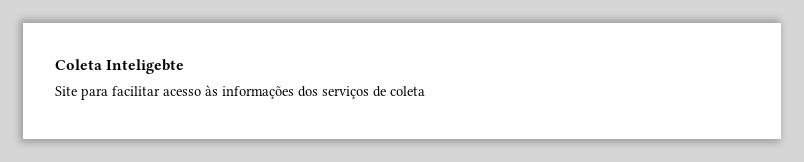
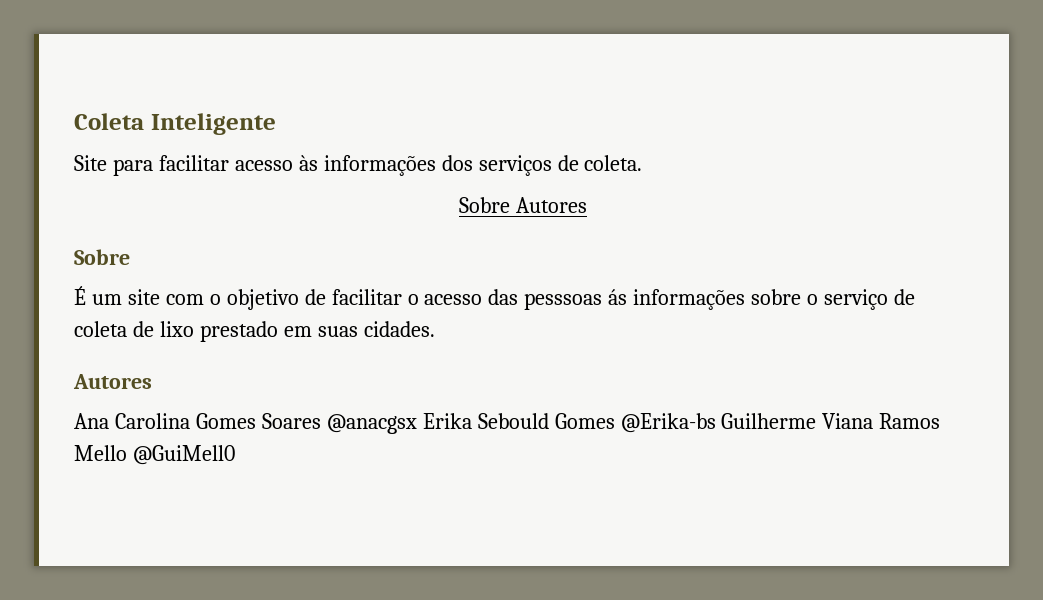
[106,59,185,74] Inteligebte -> [150,113,276,135] Inteligente
[390,86,425,96] coleta -> [584,155,643,171] [459,197,587,213] [74,249,130,265] [74,286,915,310] [74,321,435,342] [73,374,152,389] [74,413,941,434] [74,445,235,465] coleta. // Sobre Autores // Sobre // É um site com o objetivo de facilitar o acesso das pesssoas ás informações sobre o serviço de coleta de lixo prestado em suas cidades. // Autores // Ana Carolina Gomes Soares @anacgsx Erika Sebould Gomes @Erika-bs Guilherme Viana Ramos Mello @GuiMell0

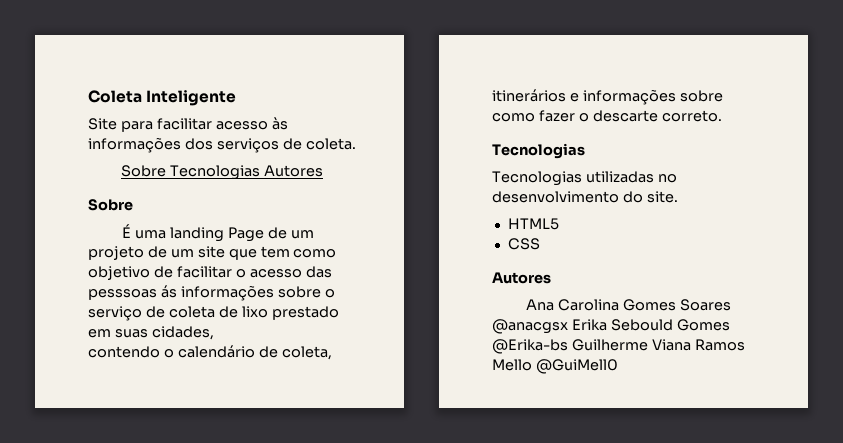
(511, 205) none -> [170,165,260,180] Tecnologias
[91,289,221,305] um site com o -> [134,227,314,242] [88,246,337,260] uma landing Page de um projeto de um site que tem como
[363,321,435,337] cidades. -> [151,326,214,340] [88,345,332,360] [492,89,723,105] [492,110,722,122] [492,143,585,159] [492,171,677,186] [492,191,678,203] [507,218,559,230] [507,238,540,250] cidades, // contendo o calendário de coleta, itinerários e informações sobre como fazer o descarte correto. // Tecnologias // Tecnologias utilizadas no desenvolvimento do site. // HTML5 // CSS

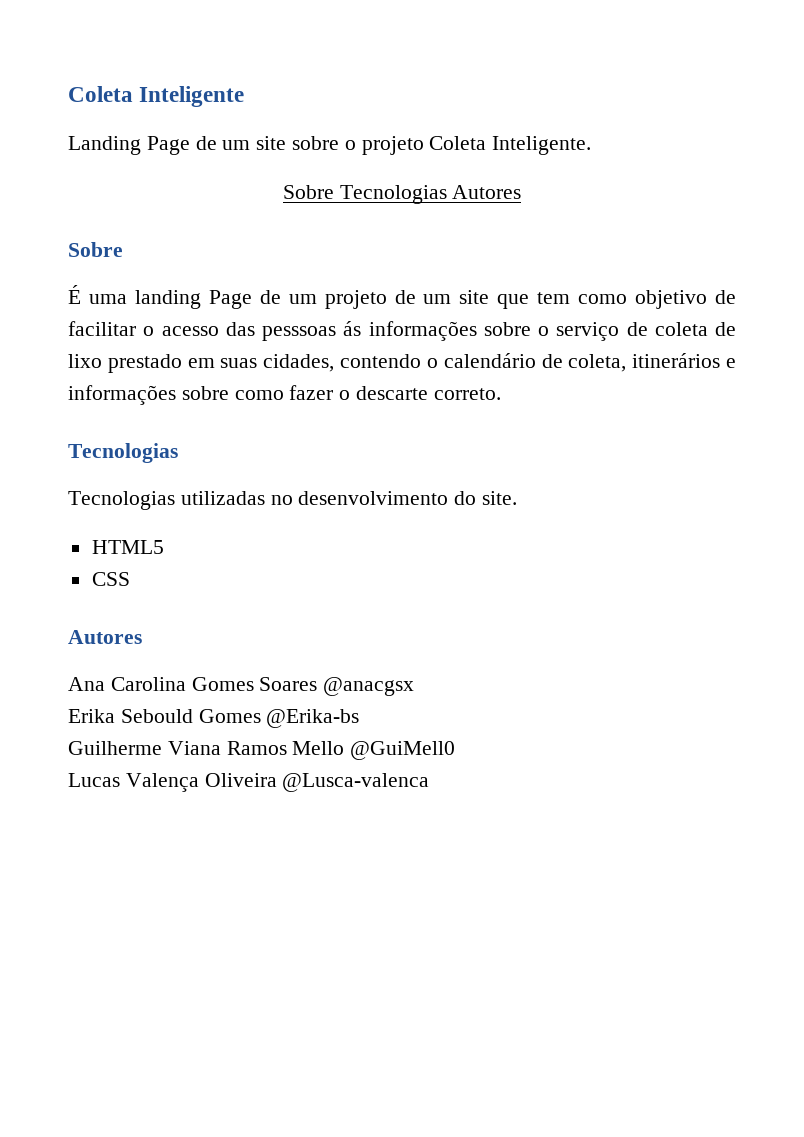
[88,117,288,132] [88,137,356,153] Site para facilitar acesso às informações dos serviços de coleta. -> [68,136,592,155] Landing Page de um site sobre o projeto Coleta Inteligente.
(214, 333) // -> (335, 363) none
(568, 326) none -> (415, 686) //
(568, 346) none -> (360, 718) //
(618, 366) none -> [68,773,430,792] // Lucas Valença Oliveira @Lusca-valenca

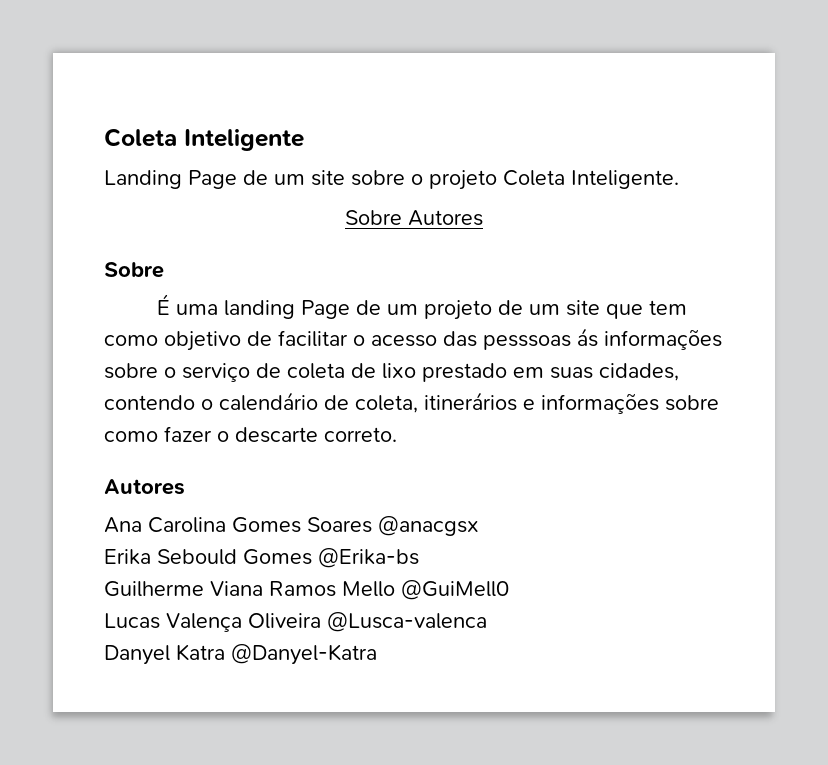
[339,185,447,204] Tecnologias -> (402, 217) none
[68,443,178,463] [68,491,518,510] [91,540,164,554] [91,572,130,586] // Tecnologias // Tecnologias utilizadas no desenvolvimento do site. // HTML5 // CSS -> (397, 434) none
(430, 782) none -> [104,644,377,665] // Danyel Katra @Danyel-Katra

